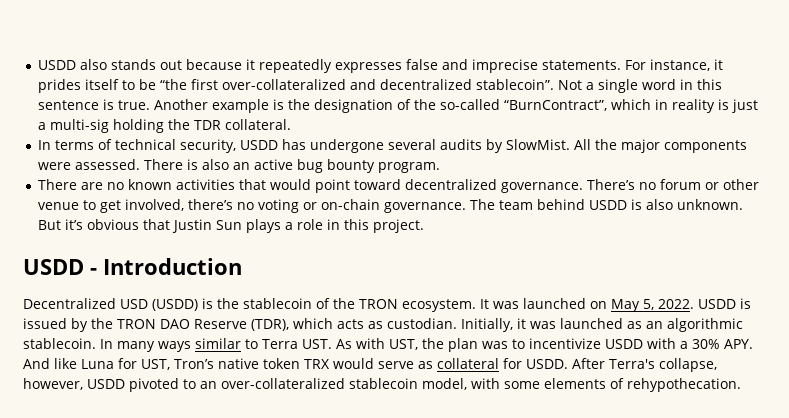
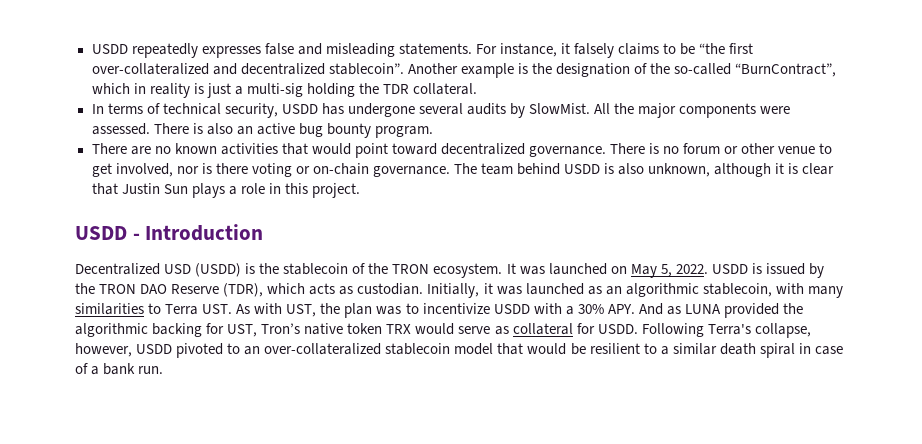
[38,59,256,70] USDD also stands out because it -> [91,44,128,54] USDD
[472,59,539,73] imprecise -> [325,43,395,57] misleading
[38,79,120,93] prides itself -> [574,43,660,58] falsely claims
[558,79,723,93] [38,99,151,110] Not a single word in this sentence is true. -> (404, 69) none
[587,179,636,190] There’s -> [610,143,660,154] There is
[188,199,255,210] there’s no -> [176,163,248,174] nor is there
[677,199,744,210] [38,219,140,230] unknown. But it’s obvious -> [648,163,835,177] unknown, although it is clear
[23,338,241,352] stablecoin. In many ways similar -> [702,283,843,298] [75,303,144,315] stablecoin, with many similarities
[54,358,114,369] like Luna -> [666,303,804,318] [75,323,203,337] as LUNA provided the algorithmic backing
[572,358,605,369] After -> [641,323,704,337] Following
[422,378,741,392] model, with some elements of rehypothecation. -> [454,343,843,358] [75,363,164,375] model that would be resilient to a similar death spiral in case of a bank run.

